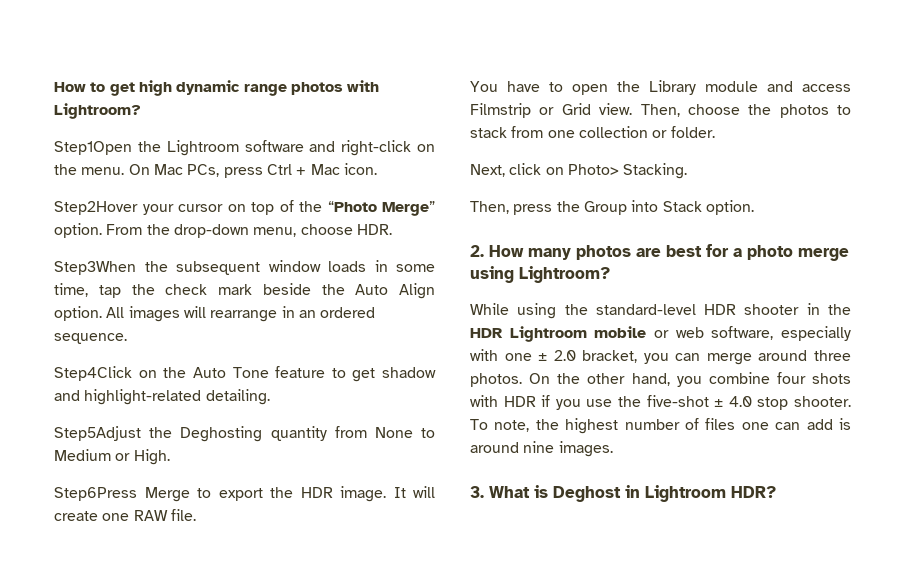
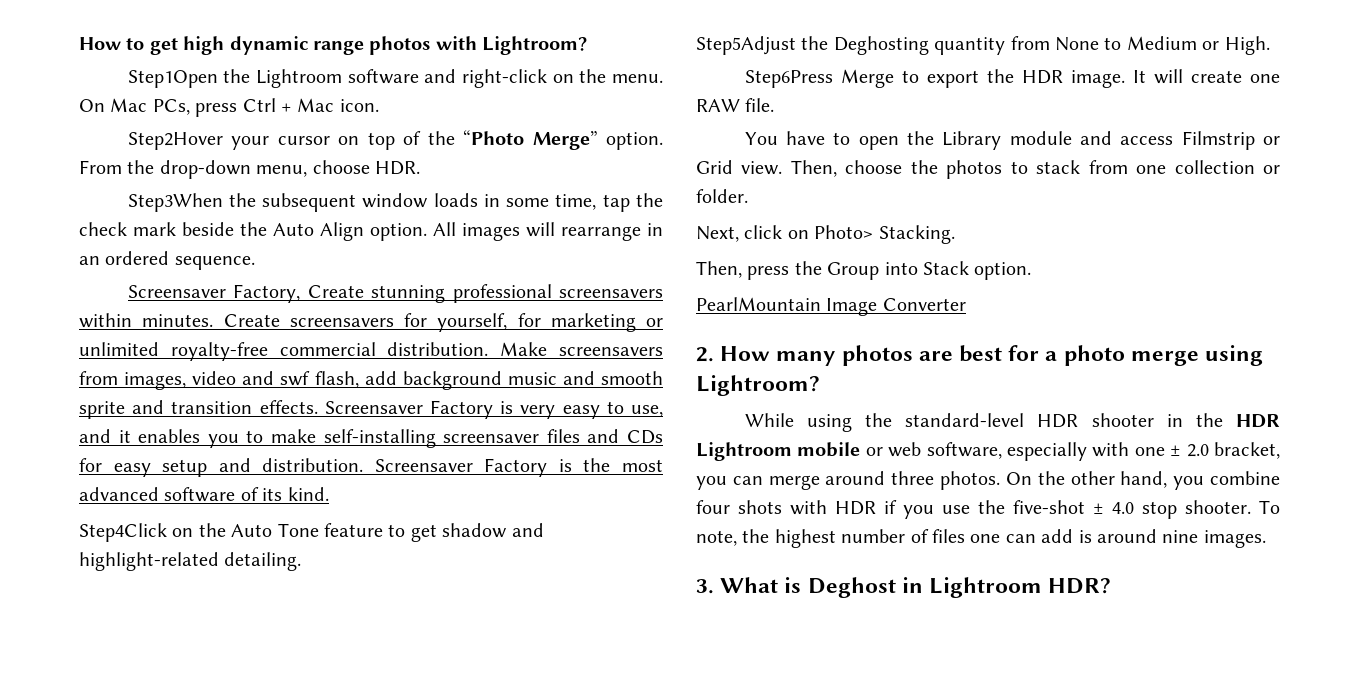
(127, 338) none -> [127,284,663,303] [79,313,663,332] [79,342,663,361] [79,371,664,390] [79,400,663,419] [79,429,664,448] [79,458,663,477] [79,487,329,502] // Screensaver Factory, Create stunning professional screensavers within minutes. Create screensavers for yourself, for marketing or unlimited royalty-free commercial distribution. Make screensavers from images, video and swf flash, add background music and smooth sprite and transition effects. Screensaver Factory is very easy to use, and it enables you to make self-installing screensaver files and CDs for easy setup and distribution. Screensaver Factory is the most advanced software of its kind.
(754, 207) none -> [696,297,966,316] // PearlMountain Image Converter

